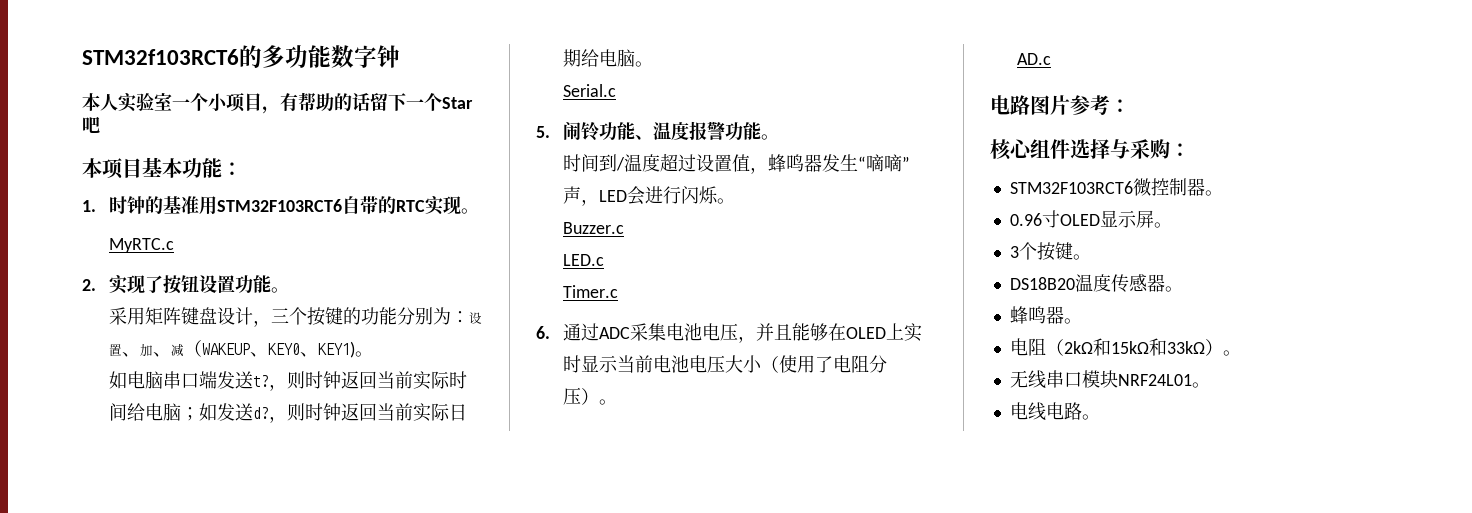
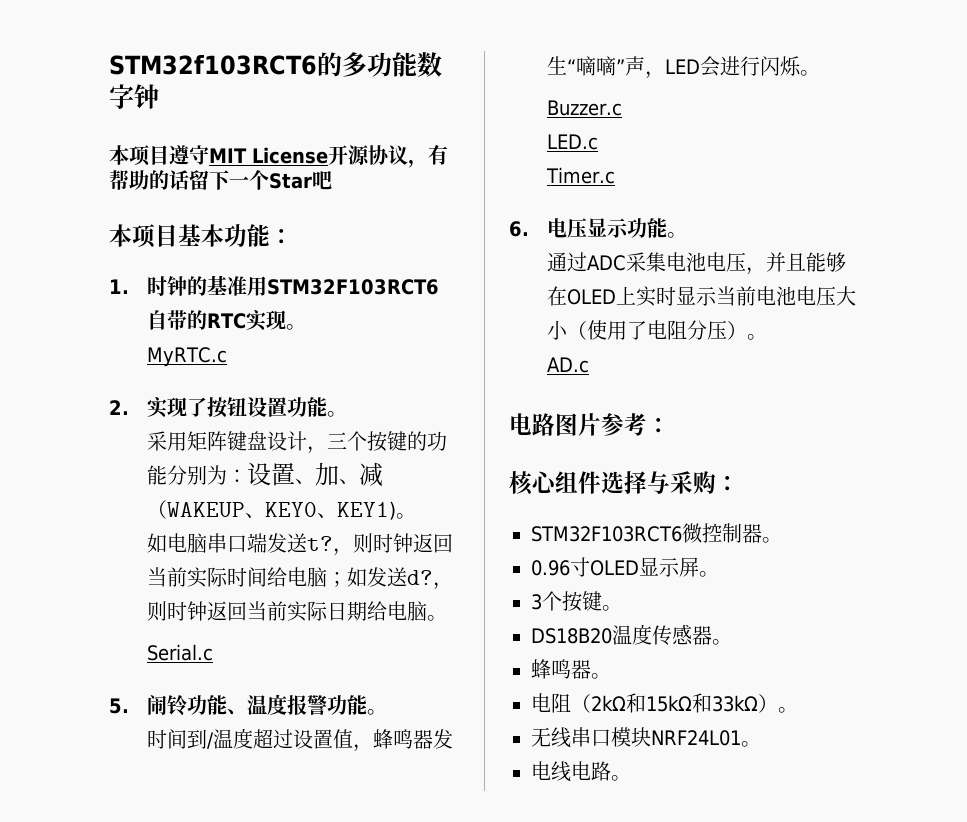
[100,93,262,112] 人实验室一个小项目 -> [129,145,408,166] 项目遵守MIT License开源协议
(550, 332) none -> [547,218,688,238] 电压显示功能。 //

